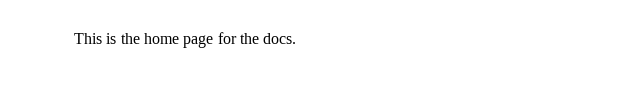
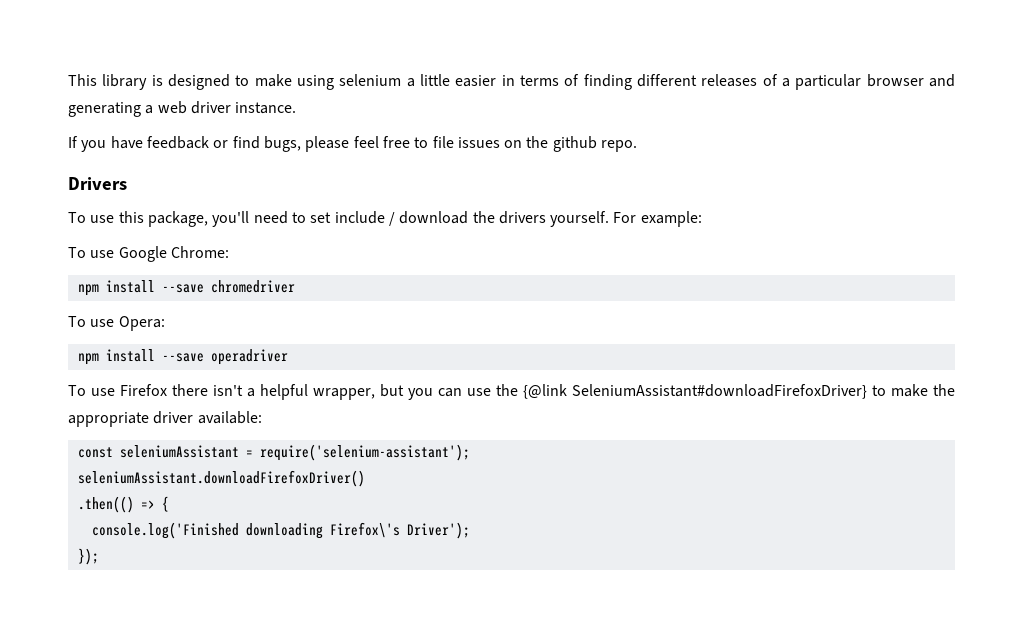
[106,32,297,48] is the home page for the docs. -> [102,74,956,90] [68,101,297,117] [68,136,638,152] [68,177,127,190] [68,211,702,227] [68,246,229,262] [77,280,295,296] [68,316,165,331] [77,349,288,365] [68,384,955,400] [68,411,262,427] [77,444,470,461] [77,470,365,487] [77,496,169,513] [91,522,470,539] [77,548,99,565] library is designed to make using selenium a little easier in terms of finding different releases of a particular browser and generating a web driver instance. // If you have feedback or find bugs, please feel free to file issues on the github repo. // Drivers // To use this package, you'll need to set include / download the drivers yourself. For example: // To use Google Chrome: // npm install --save chromedriver // To use Opera: // npm install --save operadriver // To use Firefox there isn't a helpful wrapper, but you can use the {@link SeleniumAssistant#downloadFirefoxDriver} to make the appropriate driver available: // const seleniumAssistant = require('selenium-assistant'); // seleniumAssistant.downloadFirefoxDriver() // .then(() => { // console.log('Finished downloading Firefox\'s Driver'); // });

